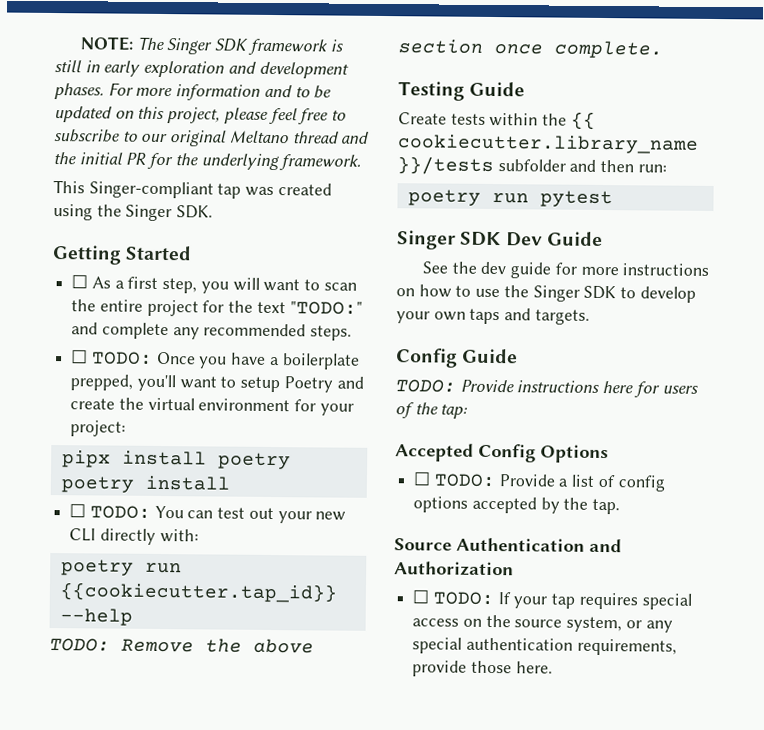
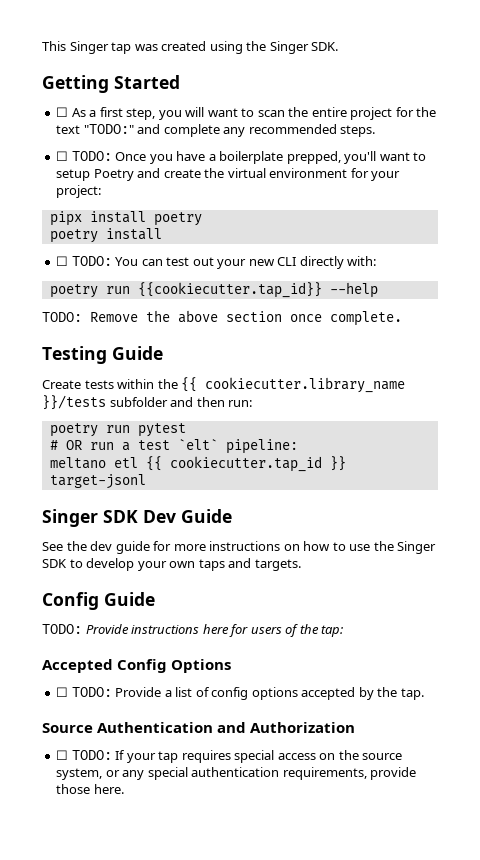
[79,36,343,56] [54,60,349,79] [54,82,332,101] [54,106,347,125] [54,129,371,147] [53,152,362,171] [53,180,214,199] NOTE: The Singer SDK framework is still in early exploration and development phases. For more information and to be updated on this project, please feel free to subscribe to our original Meltano thread and the initial PR for the underlying framework. // This Singer-compliant -> [42,41,109,54] This Singer
(613, 199) none -> [49,439,298,454] [49,456,346,472] [49,474,146,489] // # OR run a test `elt` pipeline: // meltano etl {{ cookiecutter.tap_id }} target-jsonl

